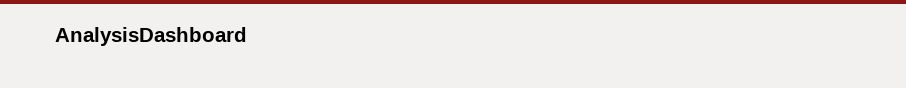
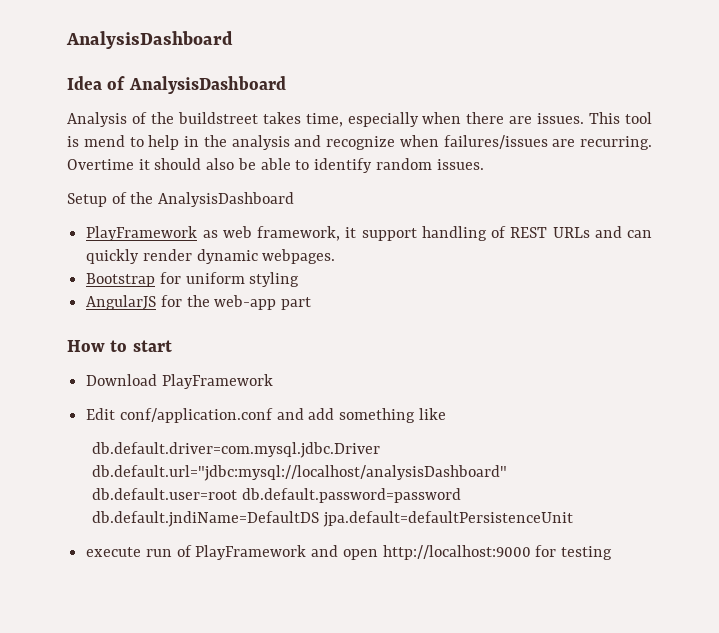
[55,27,247,46] AnalysisDashboard -> [66,31,233,49] [67,76,286,94] [67,112,652,127] [67,135,652,150] [67,158,484,173] [67,192,295,207] [86,226,652,241] [86,249,336,264] [86,272,300,287] [86,295,312,310] [67,340,172,352] [86,374,273,389] [86,408,446,423] [91,442,380,458] [91,465,507,481] [91,488,461,503] [91,511,573,527] [86,545,613,560] AnalysisDashboard // Idea of AnalysisDashboard // Analysis of the buildstreet takes time, especially when there are issues. This tool is mend to help in the analysis and recognize when failures/issues are recurring. Overtime it should also be able to identify random issues. // Setup of the AnalysisDashboard // PlayFramework as web framework, it support handling of REST URLs and can quickly render dynamic webpages. // Bootstrap for uniform styling // AngularJS for the web-app part // How to start // Download PlayFramework // Edit conf/application.conf and add something like // db.default.driver=com.mysql.jdbc.Driver db.default.url="jdbc:mysql://localhost/analysisDashboard" db.default.user=root db.default.password=password db.default.jndiName=DefaultDS jpa.default=defaultPersistenceUnit // execute run of PlayFramework and open http://localhost:9000 for testing

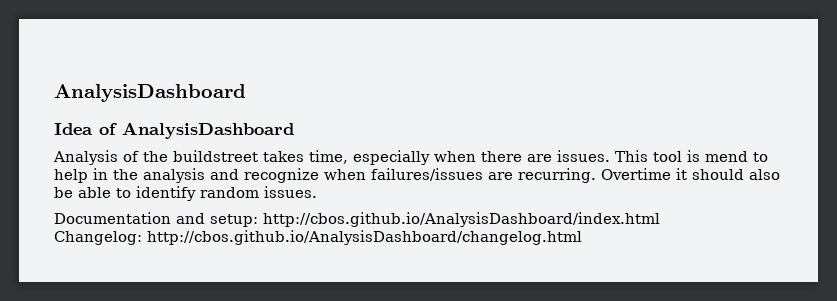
[67,192,295,207] [86,226,652,241] [86,249,336,264] [86,272,300,287] [86,295,312,310] [67,340,172,352] [86,374,273,389] [86,408,446,423] [91,442,380,458] [91,465,507,481] [91,488,461,503] [91,511,573,527] [86,545,613,560] Setup of the AnalysisDashboard // PlayFramework as web framework, it support handling of REST URLs and can quickly render dynamic webpages. // Bootstrap for uniform styling // AngularJS for the web-app part // How to start // Download PlayFramework // Edit conf/application.conf and add something like // db.default.driver=com.mysql.jdbc.Driver db.default.url="jdbc:mysql://localhost/analysisDashboard" db.default.user=root db.default.password=password db.default.jndiName=DefaultDS jpa.default=defaultPersistenceUnit // execute run of PlayFramework and open http://localhost:9000 for testing -> [54,212,660,227] [54,230,582,245] Documentation and setup: http://cbos.github.io/AnalysisDashboard/index.html // Changelog: http://cbos.github.io/AnalysisDashboard/changelog.html

